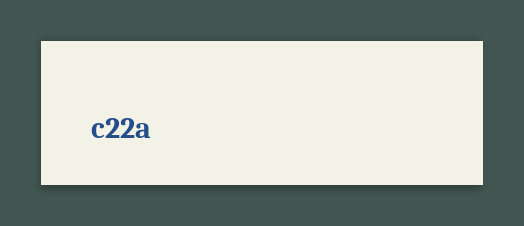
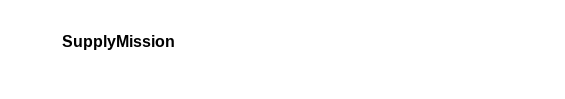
[91,118,151,138] c22a -> [62,35,175,50] SupplyMission

